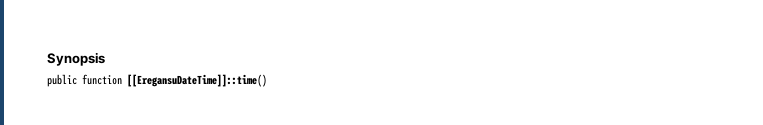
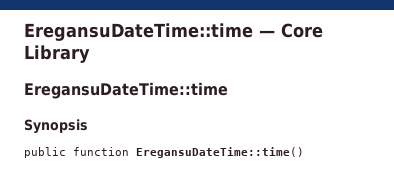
(47, 59) none -> [24,23,323,41] [24,45,90,63] [24,82,228,99] EregansuDateTime::time — Core Library // EregansuDateTime::time //
[127,74,267,87] [[EregansuDateTime]]::time() -> [136,147,304,158] EregansuDateTime::time()

